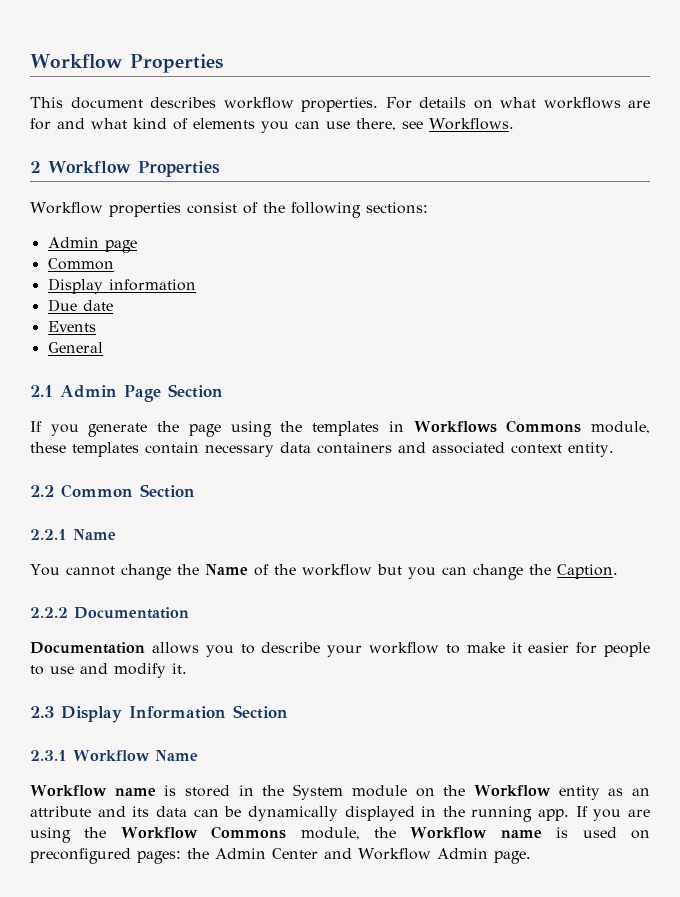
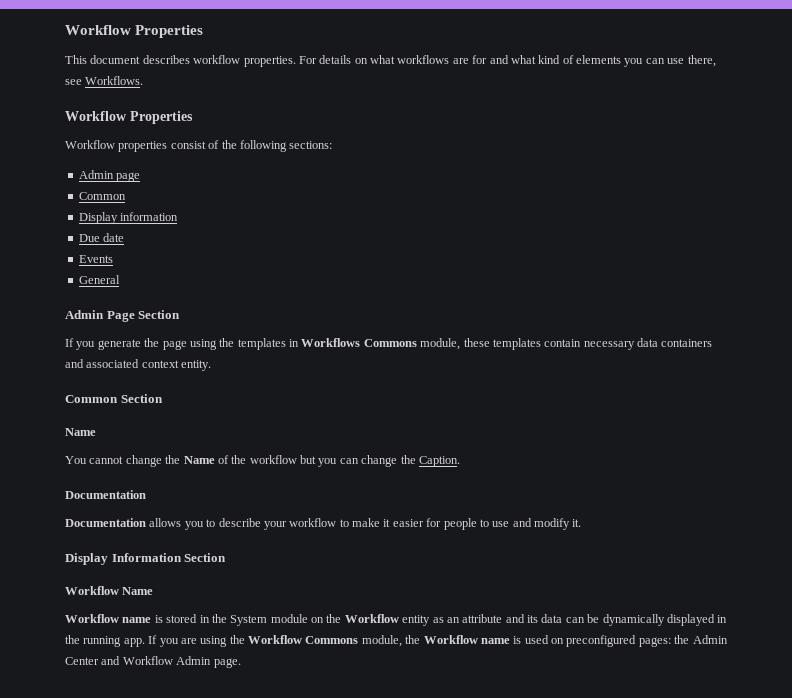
[30,161,41,173] 2 -> (144, 80) none
[30,385,53,397] 2.1 -> (120, 279) none
[30,485,54,497] 2.2 -> (212, 365) none
[30,529,67,540] 2.2.1 -> (163, 398) none
[30,607,68,618] 2.2.2 -> (460, 461) none
[30,706,54,718] 2.3 -> (582, 523) none
[30,750,67,761] 2.3.1 -> (227, 557) none

